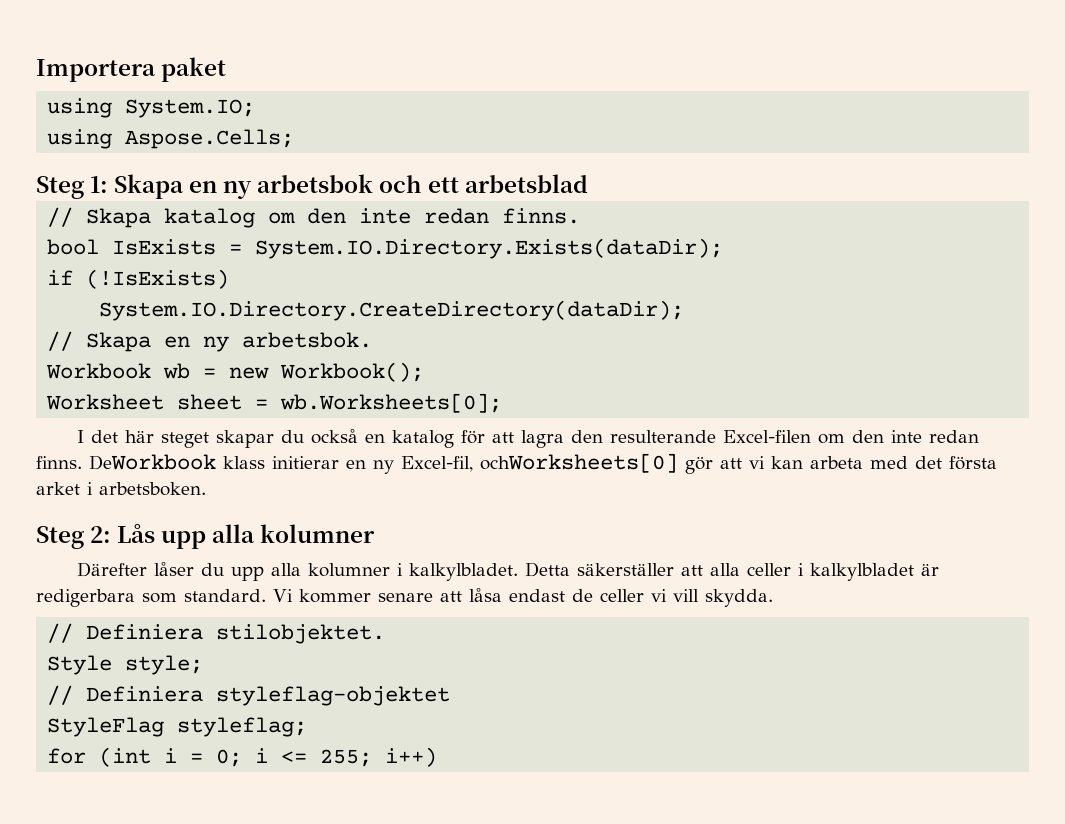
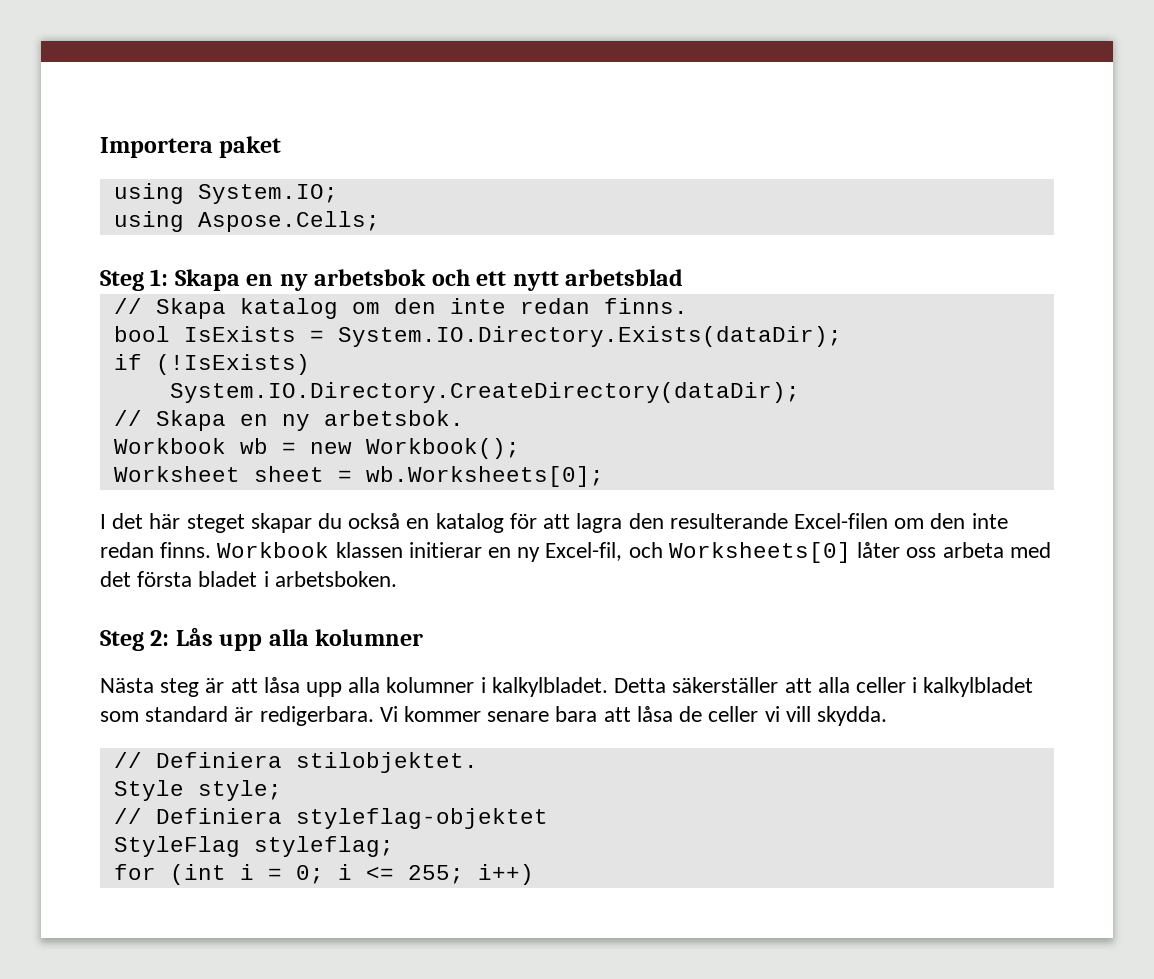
(459, 185) none -> [512,271,559,291] nytt
[89,454,265,470] DeWorkbook klass -> [217,542,403,558] Workbook klassen
[480,453,803,474] ochWorksheets[0] gör att vi kan -> [628,542,937,563] och Worksheets[0] låter oss
[36,482,80,495] arket -> [198,571,258,587] bladet
[76,562,224,577] Därefter låser du -> [100,677,300,697] Nästa steg är att låsa
[920,564,939,576] [36,589,266,607] är redigerbara som standard. -> [100,706,374,726] som standard är redigerbara.
[439,588,565,602] att låsa endast -> [555,706,673,722] bara att låsa

